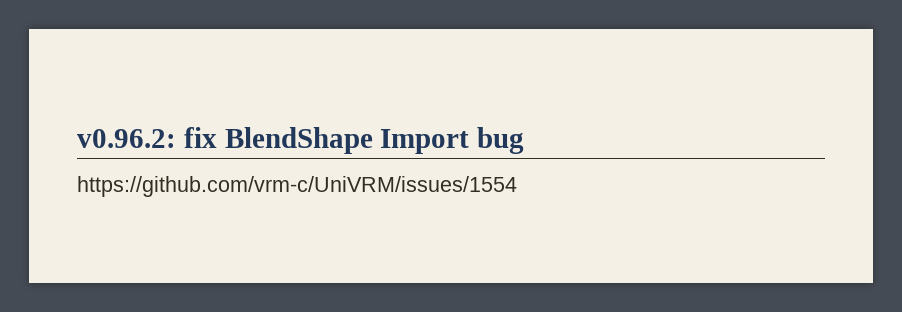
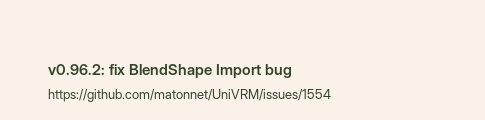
[77,176,517,197] https://github.com/vrm-c/UniVRM/issues/1554 -> [48,89,331,102] https://github.com/matonnet/UniVRM/issues/1554

